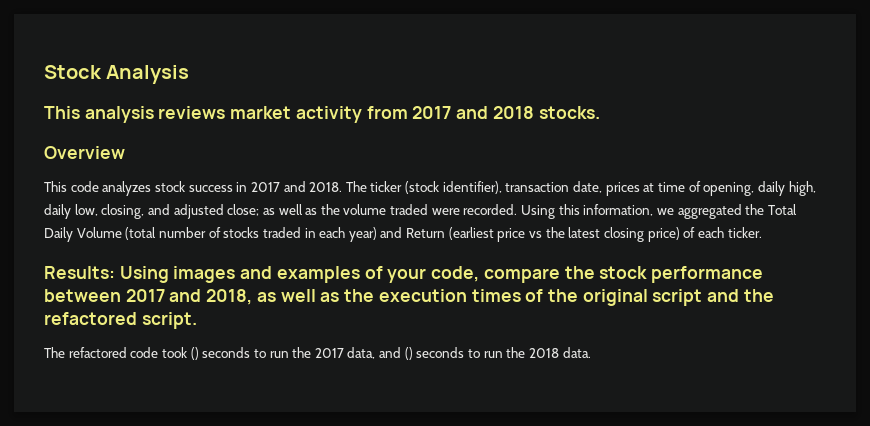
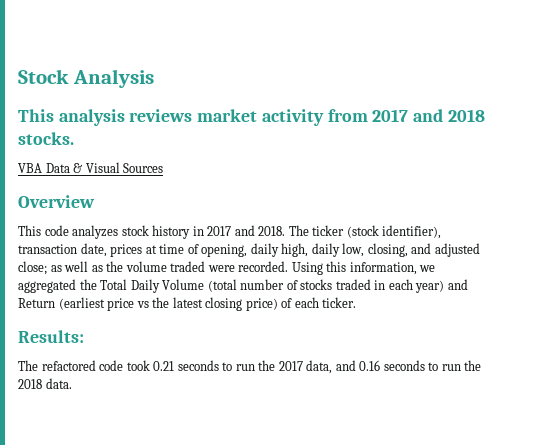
(600, 112) none -> [18,162,164,173] // VBA Data & Visual Sources
[188,185,233,192] success -> [152,225,191,239] history
[119,266,763,283] [44,289,774,306] [44,312,197,329] Using images and examples of your code, compare the stock performance between 2017 and 2018, as well as the execution times of the original script and the refactored script. -> (84, 336) none
[190,347,199,360] () -> [153,361,175,371] 0.21
[404,347,413,360] () -> [359,360,381,371] 0.16

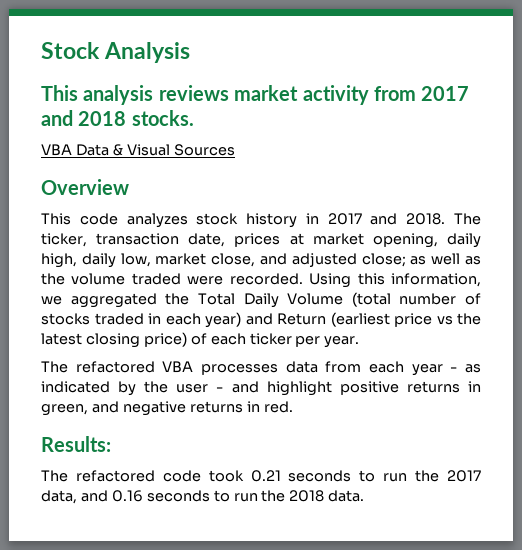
[312,225,442,239] ticker (stock identifier), -> [41,233,87,247] ticker,
[159,244,199,254] time of -> [312,233,364,245] market
[367,243,408,257] closing, -> [155,253,256,267] market close,
[322,297,357,308] ticker. -> [249,333,360,348] [41,361,482,376] [41,381,481,396] [41,401,293,416] ticker per year. // The refactored VBA processes data from each year - as indicated by the user - and highlight positive returns in green, and negative returns in red.

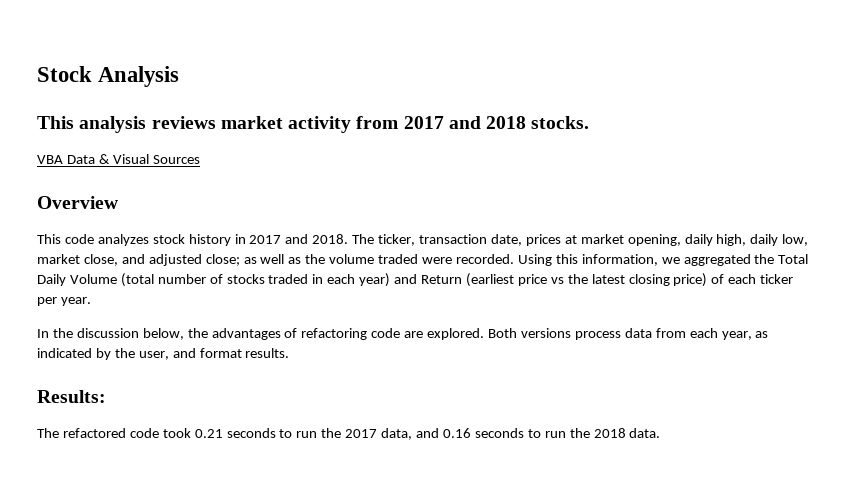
[41,361,278,375] The refactored VBA processes -> [37,328,621,340] In the discussion below, the advantages of refactoring code are explored. Both versions process
[411,364,458,376] year - -> [721,331,752,340] year,
[176,381,481,396] [41,401,293,416] user - and highlight positive returns in green, and negative returns in red. -> [138,348,290,360] user, and format results.

